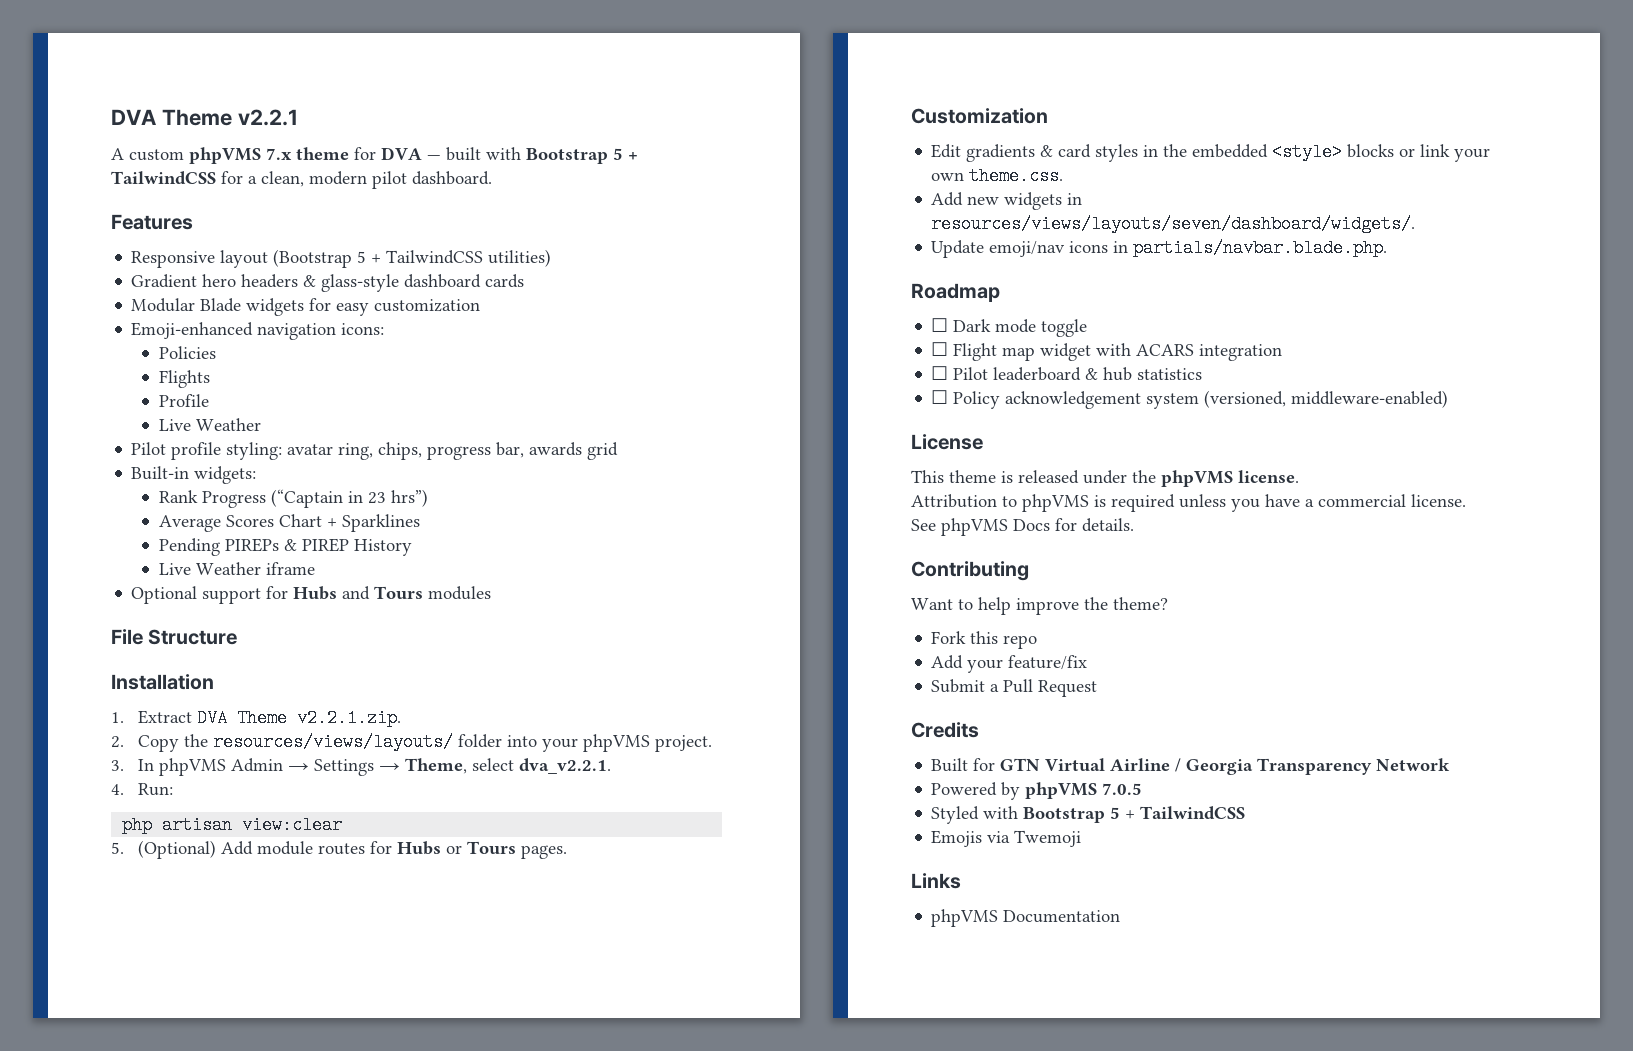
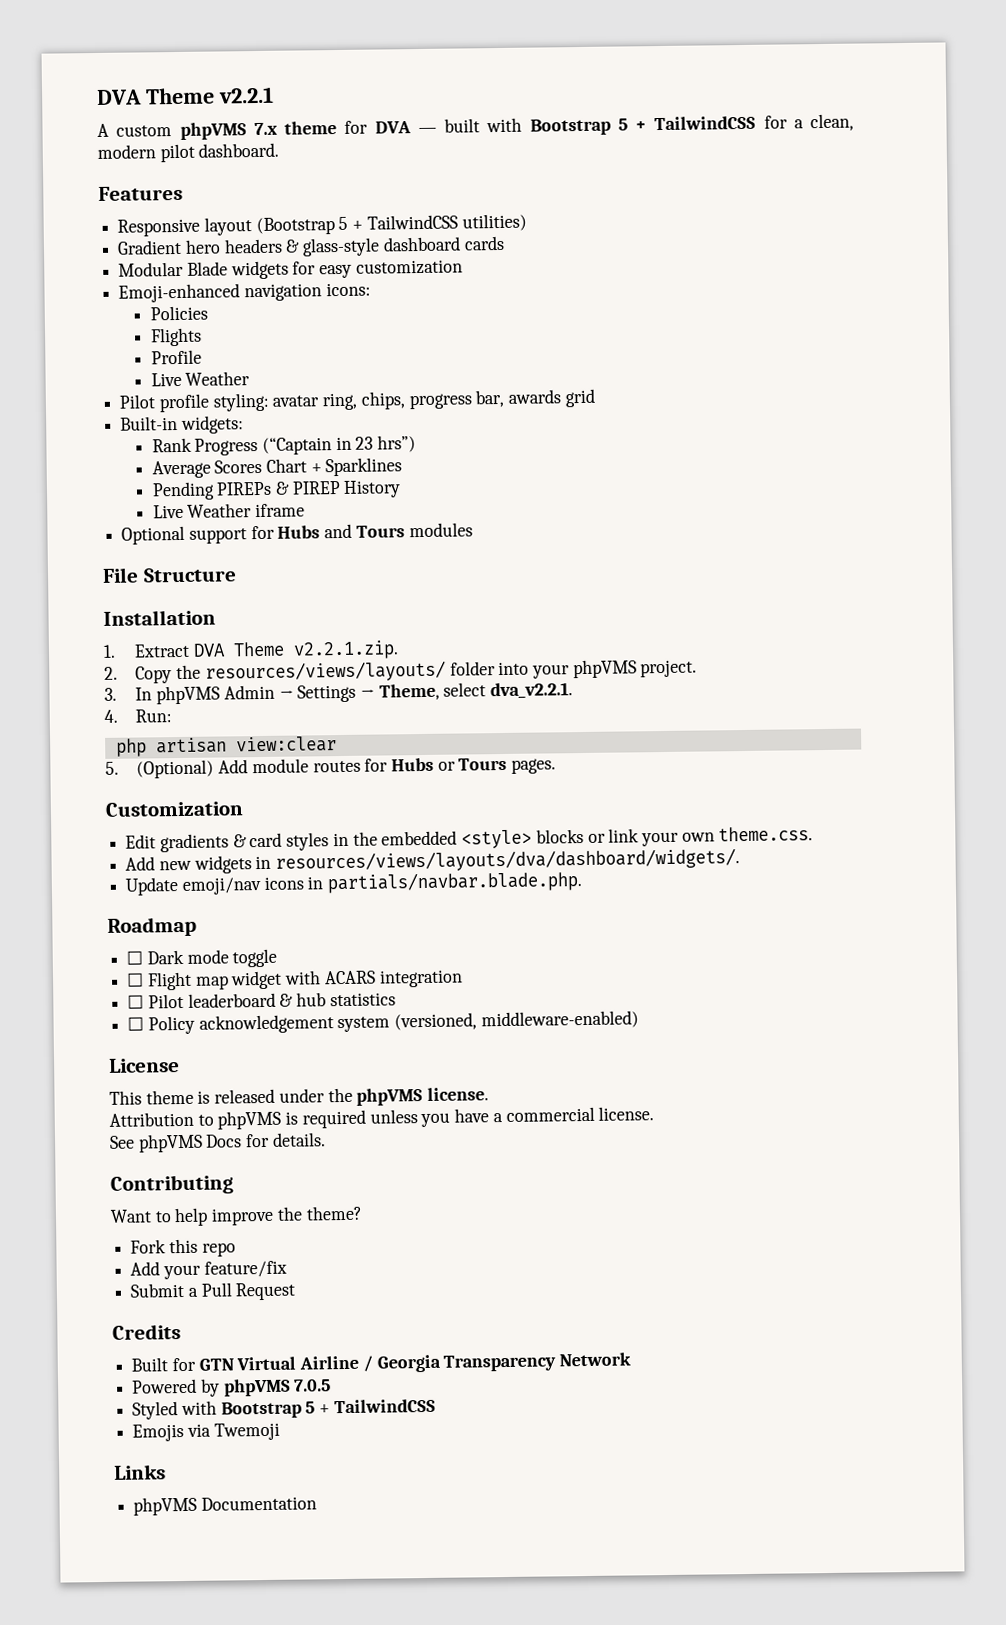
[931,215,1416,233] resources/views/layouts/seven/dashboard/widgets/. -> [275,848,741,873] resources/views/layouts/dva/dashboard/widgets/.

